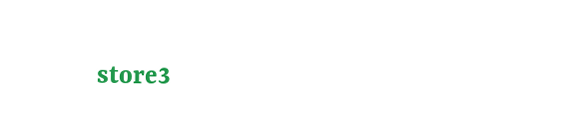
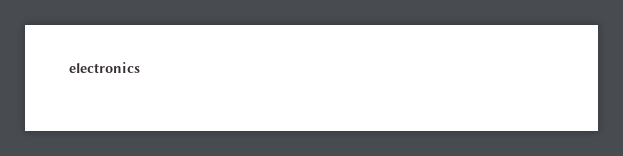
[96,65,171,84] store3 -> [69,62,140,73] electronics

